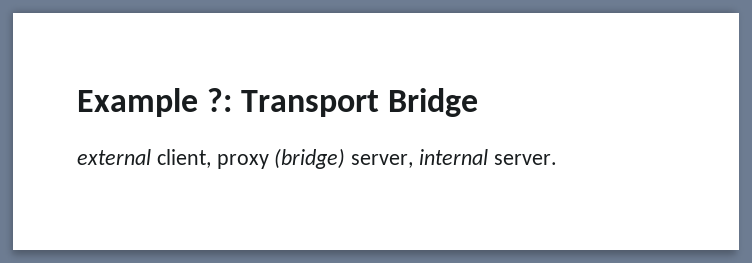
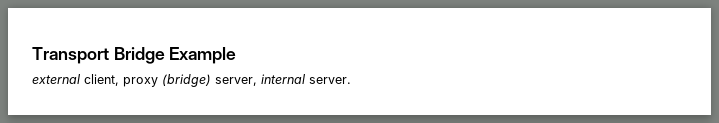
[77,88,233,117] Example ?: -> (32, 55) none
(479, 102) none -> [169,47,237,64] Example

